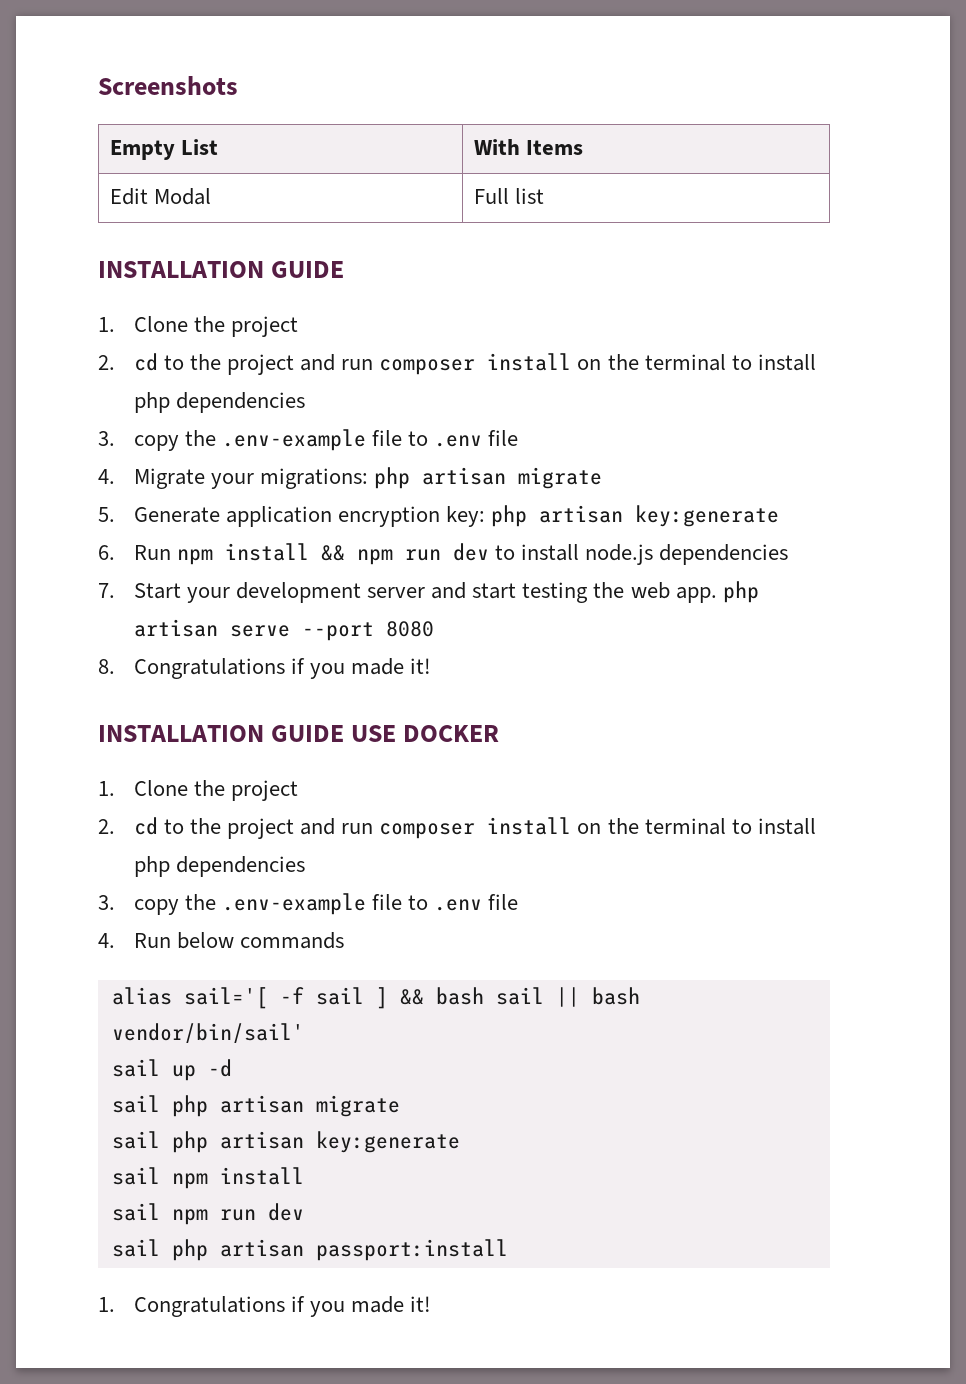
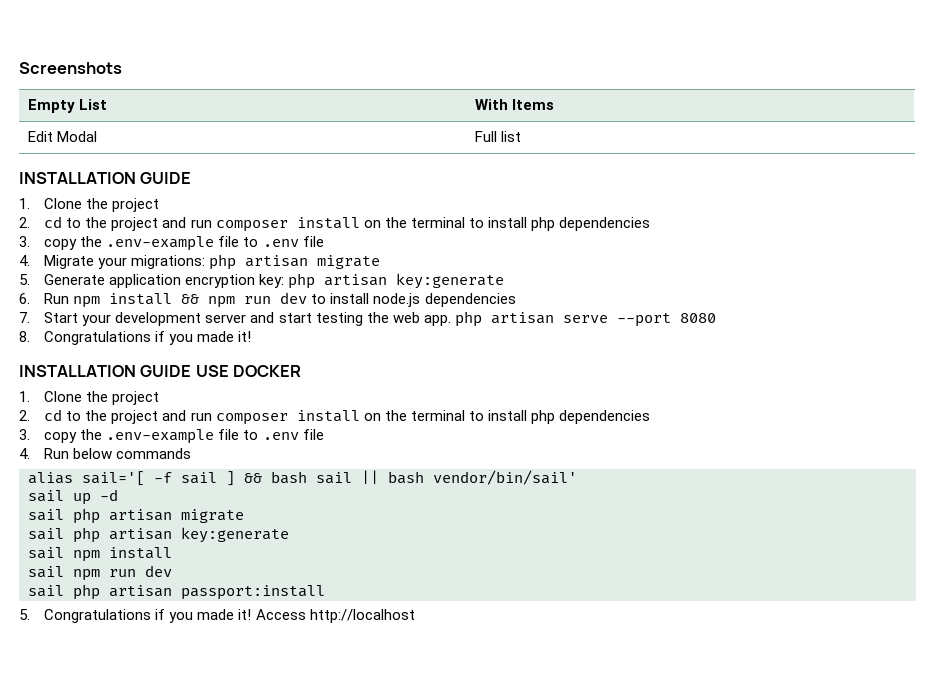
[98,1296,432,1317] 1. Congratulations if you made it! -> [19,609,415,623] 5. Congratulations if you made it! Access http://localhost

